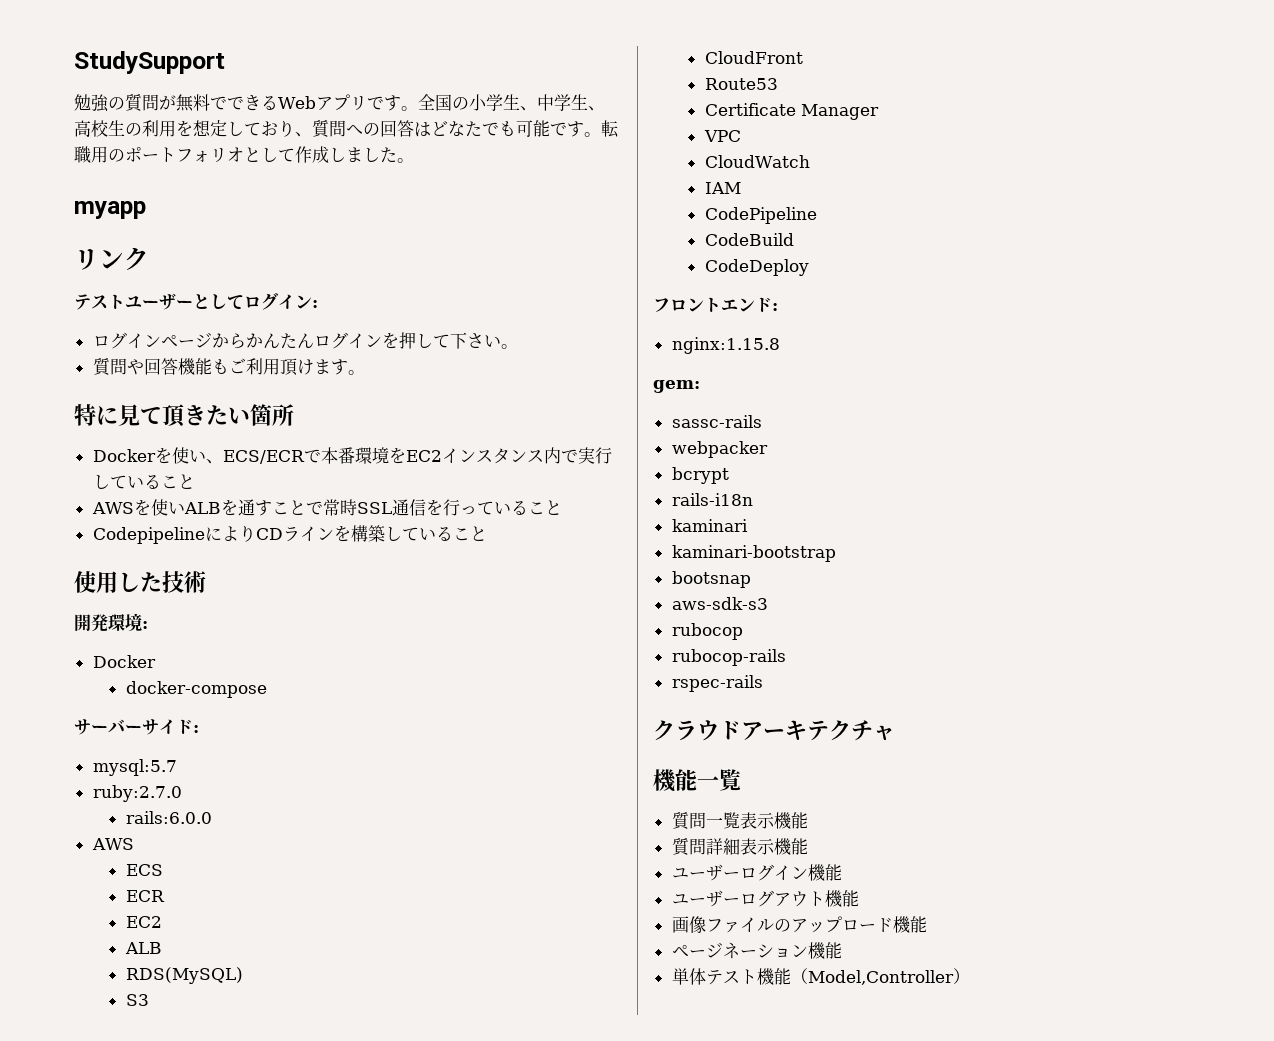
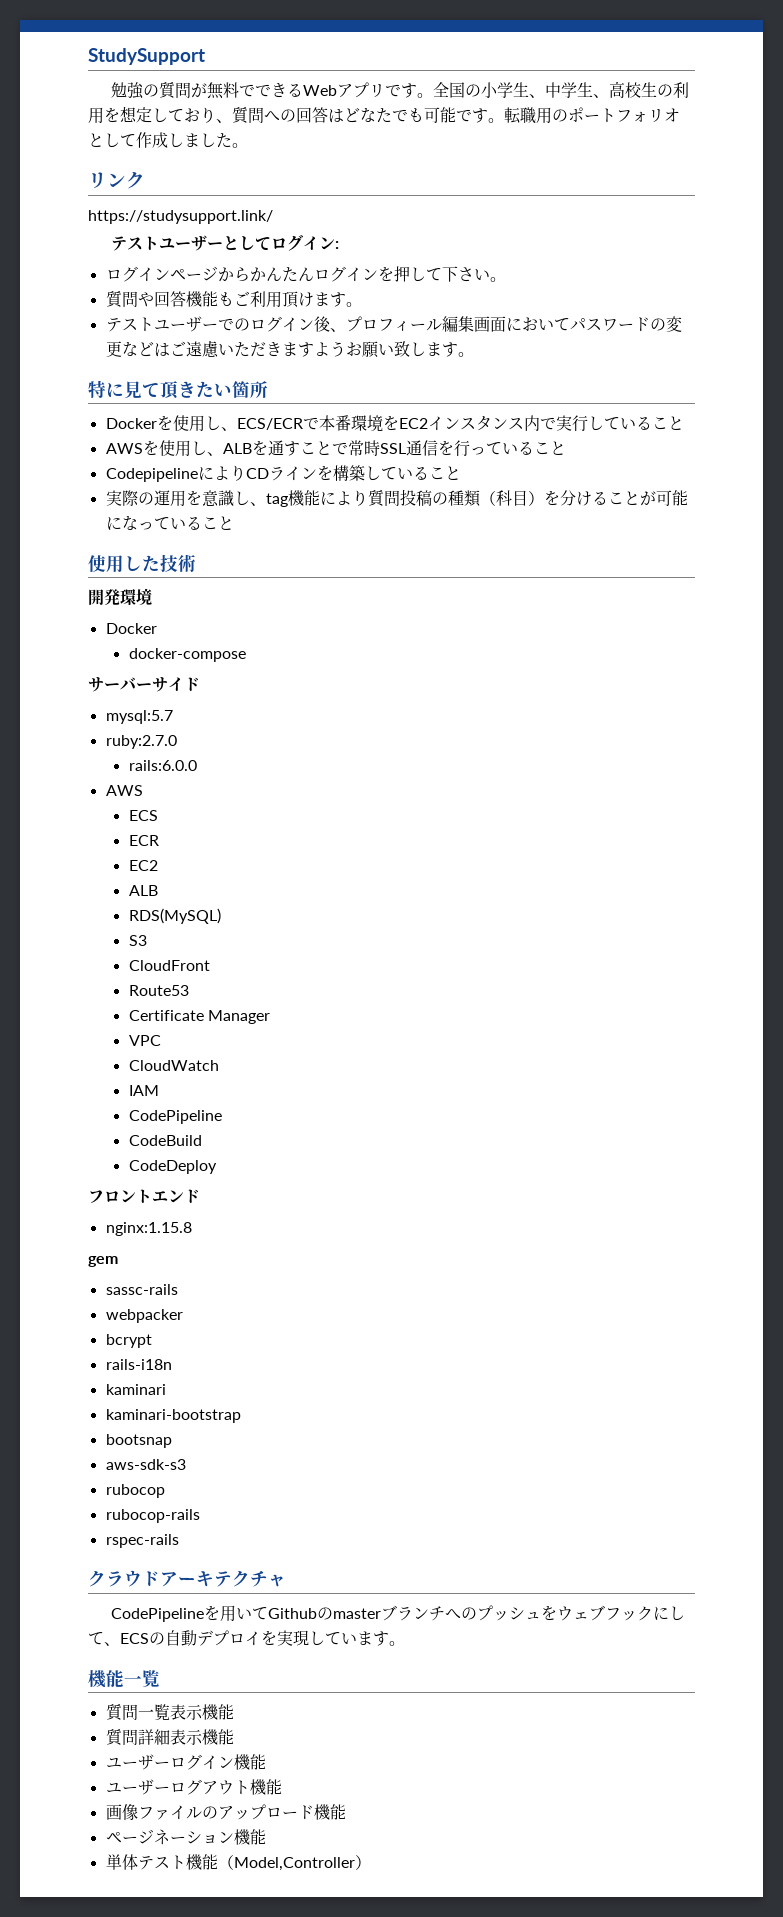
[74,201,146,219] // myapp -> (248, 145) none
(149, 258) none -> [88,210,273,224] // https://studysupport.link/
(365, 372) none -> [105,316,682,332] [105,340,474,358] // テストユーザーでのログイン後、プロフィール編集画面においてパスワードの変更などはご遠慮いただきますようお願い致します。
[188,450,206,462] い -> [188,415,221,432] 用し
[167,502,185,514] い -> [174,440,223,457] 用し、
(487, 533) none -> [105,489,688,507] [105,515,234,530] // 実際の運用を意識し、tag機能により質問投稿の種類（科目）を分けることが可能になっていること
[142,621,148,629] : -> (152, 596) none
[193,725,199,733] : -> (200, 684) none
[772,303,778,311] : -> (200, 1196) none
[653,380,700,393] gem: -> [88,1256,118,1267] gem
(895, 733) none -> [111,1605,686,1622] [88,1630,405,1646] // CodePipelineを用いてGithubのmasterブランチへのプッシュをウェブフックにして、ECSの自動デプロイを実現しています。

